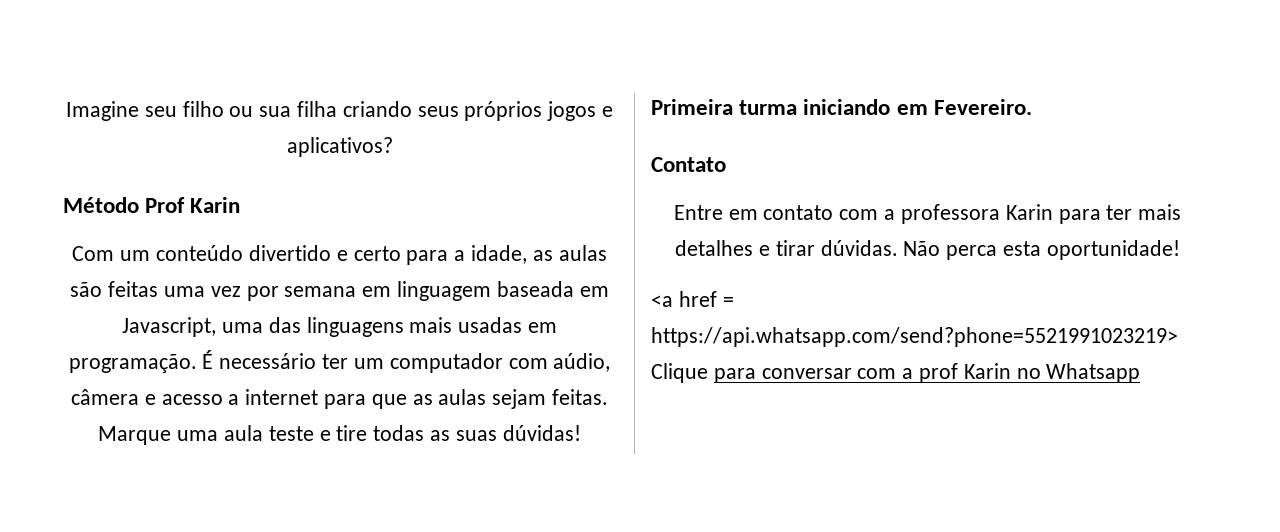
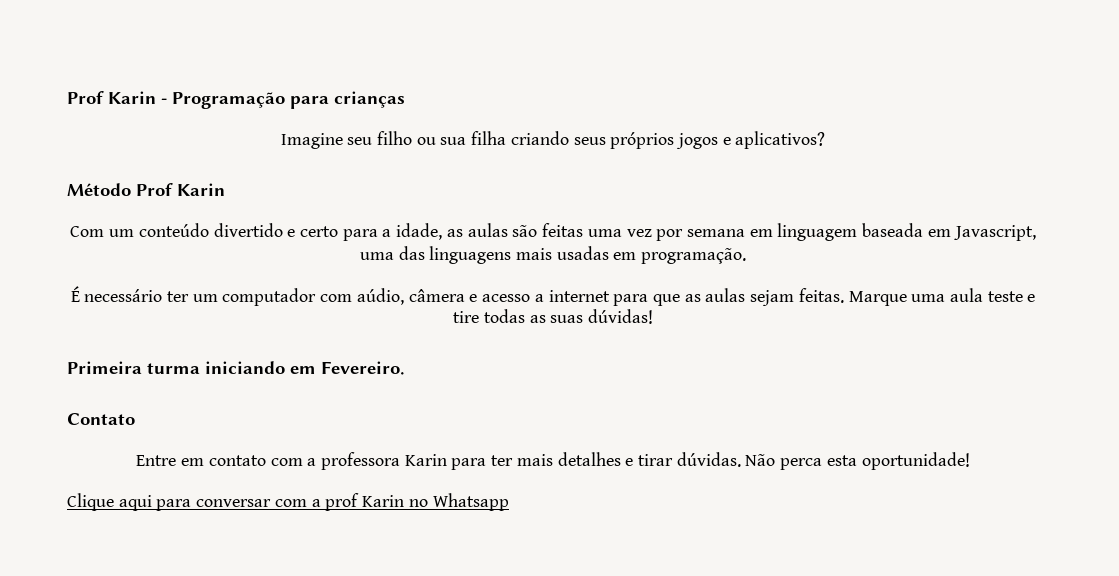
(65, 111) none -> [67,91,405,109] Prof Karin - Programação para crianças //
(197, 363) none -> (747, 256) //
[651,291,734,307] [651,327,1178,347] [651,363,708,383] <a href = https://api.whatsapp.com/send?phone=5521991023219> Clique -> [67,493,152,511] Clique aqui

